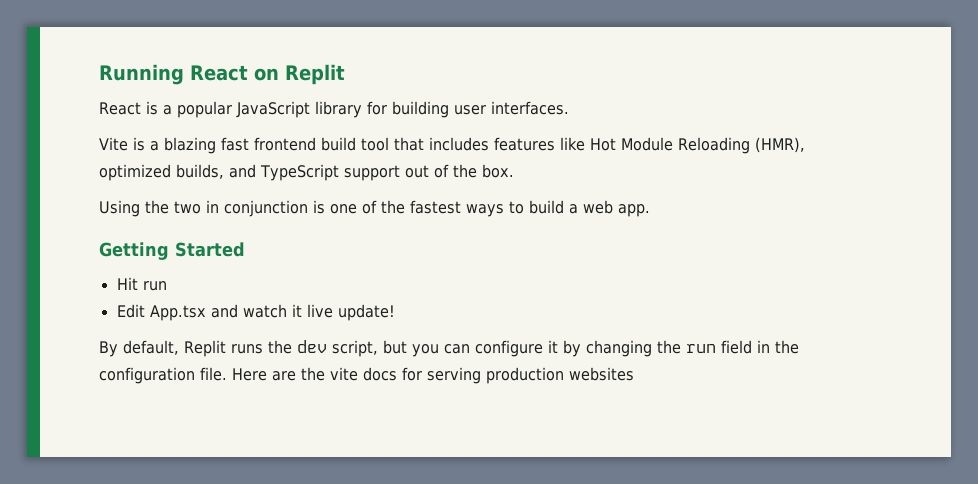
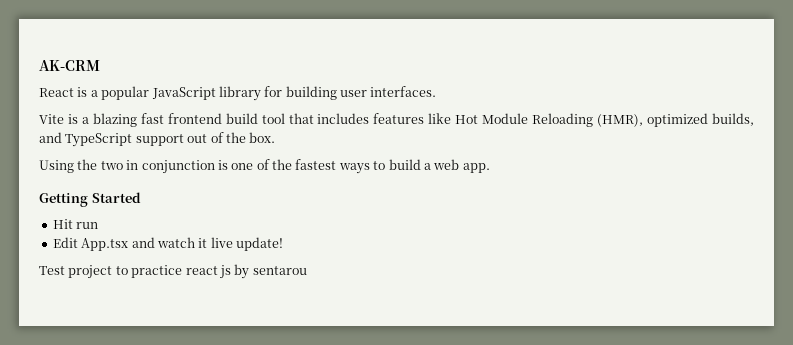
[99,64,345,85] Running React on Replit -> [39,60,100,71] AK-CRM
[99,340,799,357] [99,367,634,384] By default, Replit runs the dev script, but you can configure it by changing the run field in the configuration file. Here are the vite docs for serving production websites -> [39,264,307,279] Test project to practice react js by sentarou

